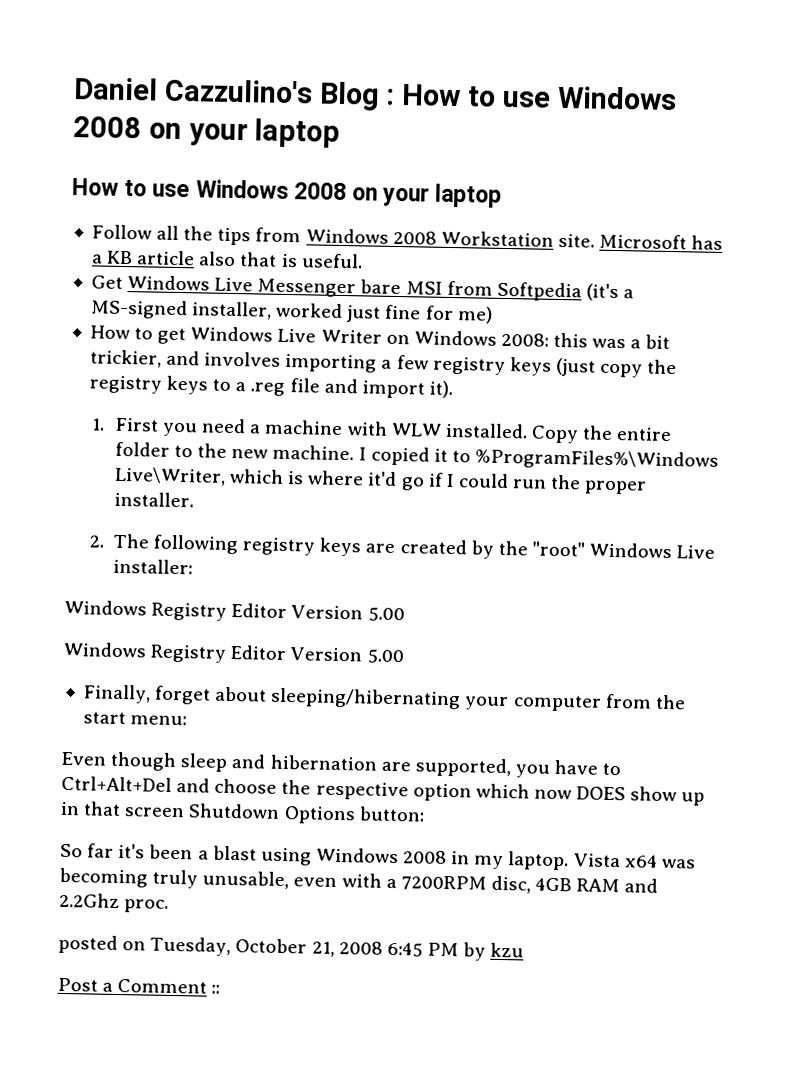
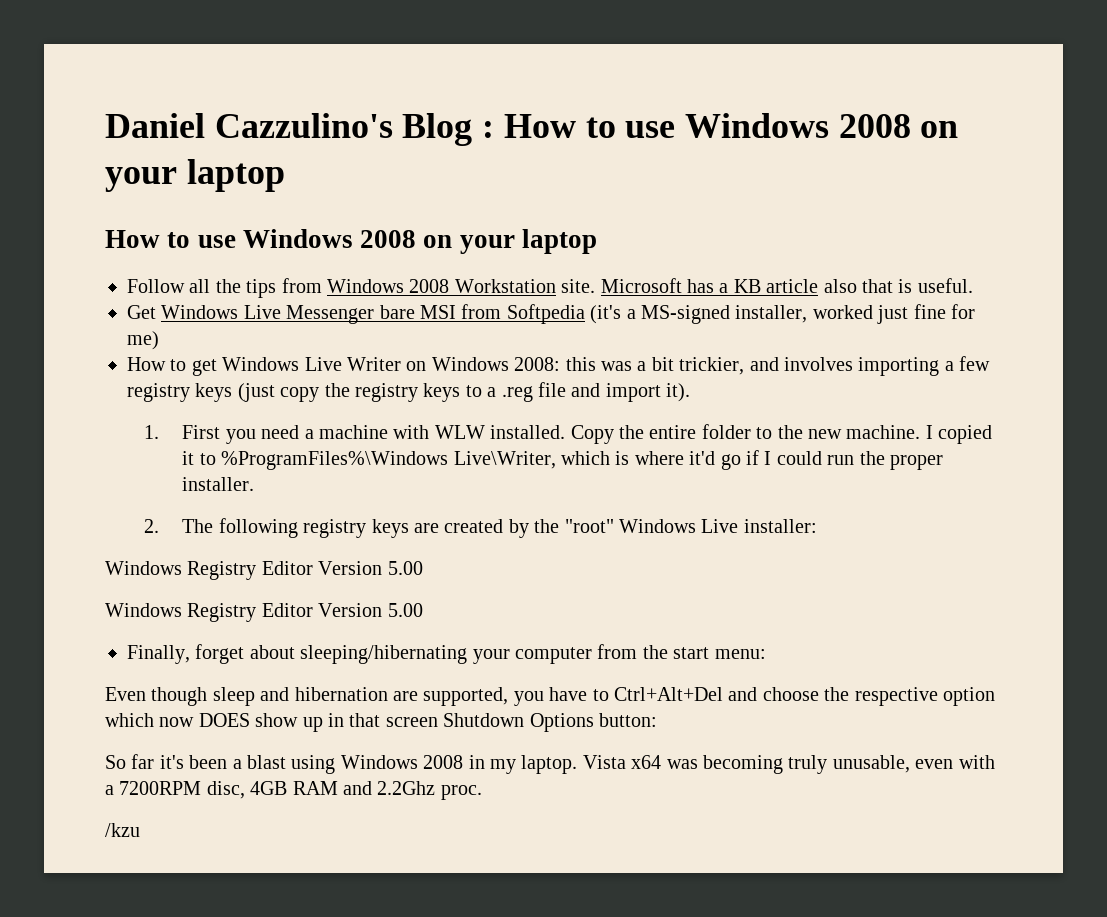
[58,934,525,961] [57,977,221,994] posted on Tuesday, October 21, 2008 6:45 PM by kzu // Post a Comment :: -> [105,823,140,837] /kzu

